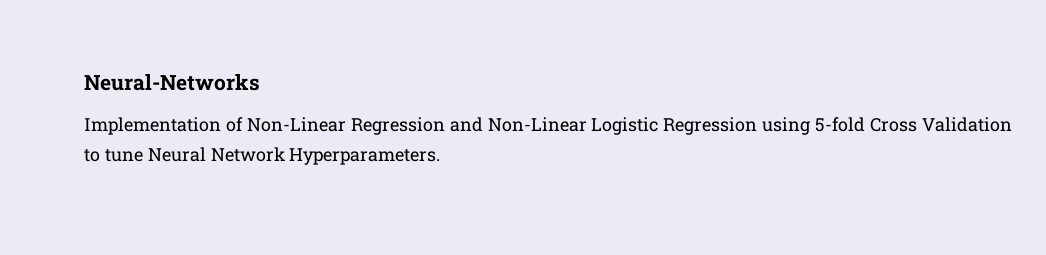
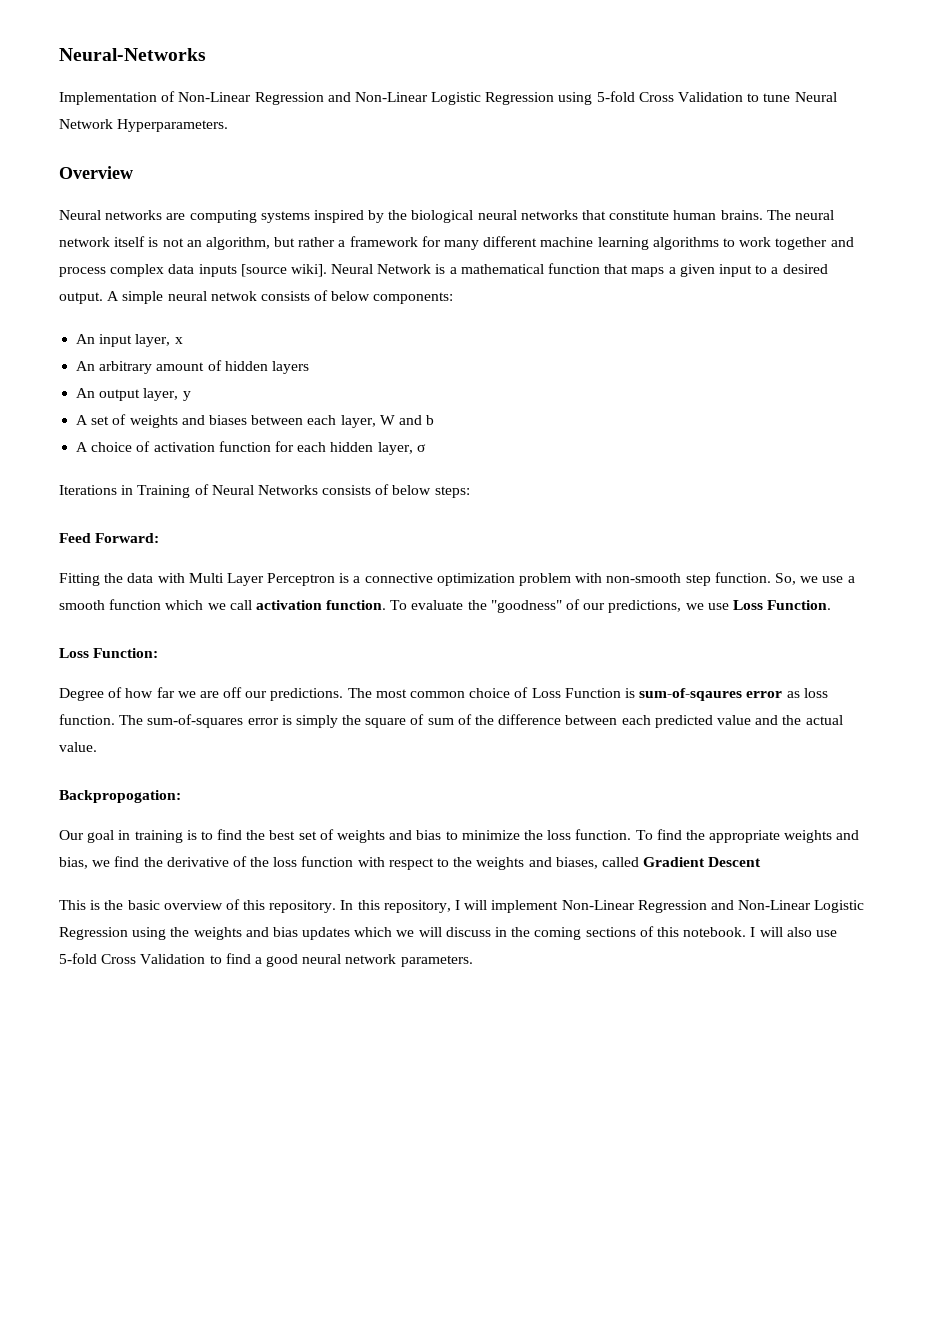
(441, 156) none -> [59,166,133,179] [59,210,834,223] [59,236,854,250] [59,263,828,277] [59,290,454,304] [76,334,183,347] [76,360,309,374] [76,388,191,401] [76,414,435,428] [76,441,426,455] [59,484,470,498] [59,533,160,543] [59,572,855,586] [59,599,832,613] [59,648,159,658] [59,687,828,701] [59,714,843,728] [59,742,97,752] [59,790,181,803] [59,829,860,843] [59,856,762,870] [59,899,865,913] [59,926,837,940] [59,953,473,967] // Overview // Neural networks are computing systems inspired by the biological neural networks that constitute human brains. The neural network itself is not an algorithm, but rather a framework for many different machine learning algorithms to work together and process complex data inputs [source wiki]. Neural Network is a mathematical function that maps a given input to a desired output. A simple neural netwok consists of below components: // An input layer, x // An arbitrary amount of hidden layers // An output layer, y // A set of weights and biases between each layer, W and b // A choice of activation function for each hidden layer, σ // Iterations in Training of Neural Networks consists of below steps: // Feed Forward: // Fitting the data with Multi Layer Perceptron is a connective optimization problem with non-smooth step function. So, we use a smooth function which we call activation function. To evaluate the "goodness" of our predictions, we use Loss Function. // Loss Function: // Degree of how far we are off our predictions. The most common choice of Loss Function is sum-of-sqaures error as loss function. The sum-of-squares error is simply the square of sum of the difference between each predicted value and the actual value. // Backpropogation: // Our goal in training is to find the best set of weights and bias to minimize the loss function. To find the appropriate weights and bias, we find the derivative of the loss function with respect to the weights and biases, called Gradient Descent // This is the basic overview of this repository. In this repository, I will implement Non-Linear Regression and Non-Linear Logistic Regression using the weights and bias updates which we will discuss in the coming sections of this notebook. I will also use 5-fold Cross Validation to find a good neural network parameters.

